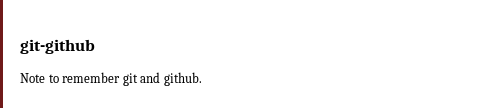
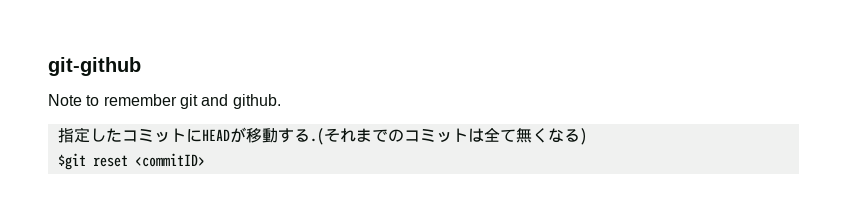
(202, 79) none -> [57,127,587,145] [57,153,205,170] // 指定したコミットにHEADが移動する.(それまでのコミットは全て無くなる) // $git reset <commitID>

